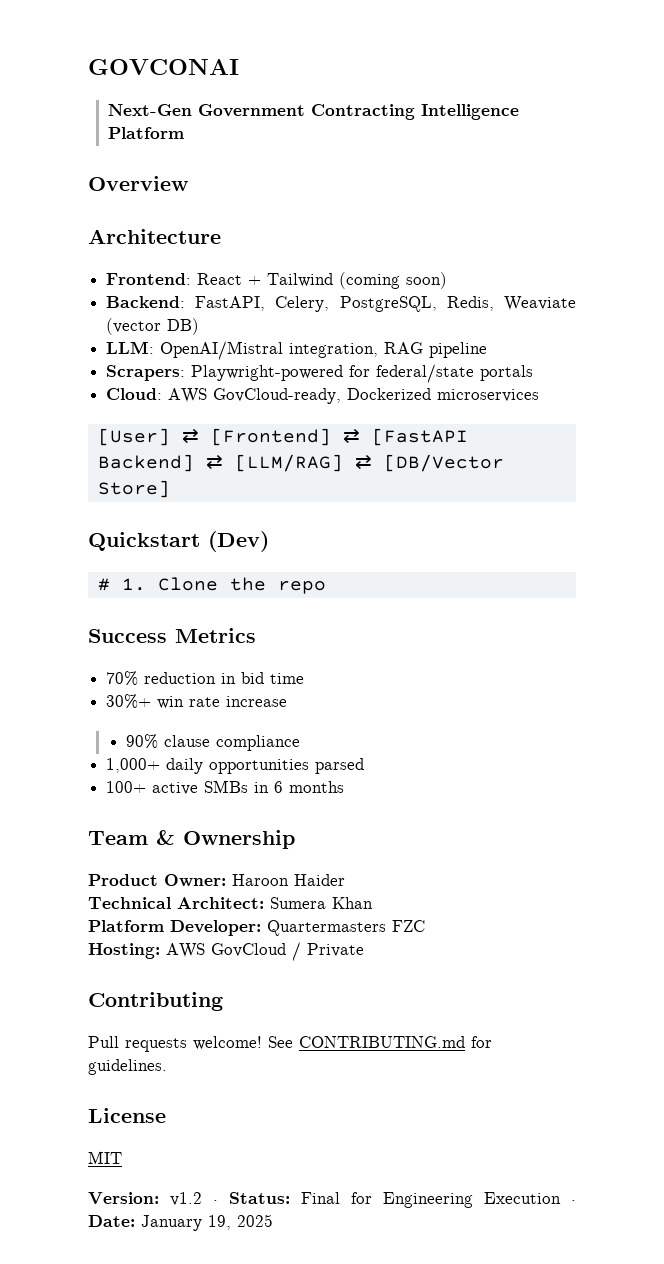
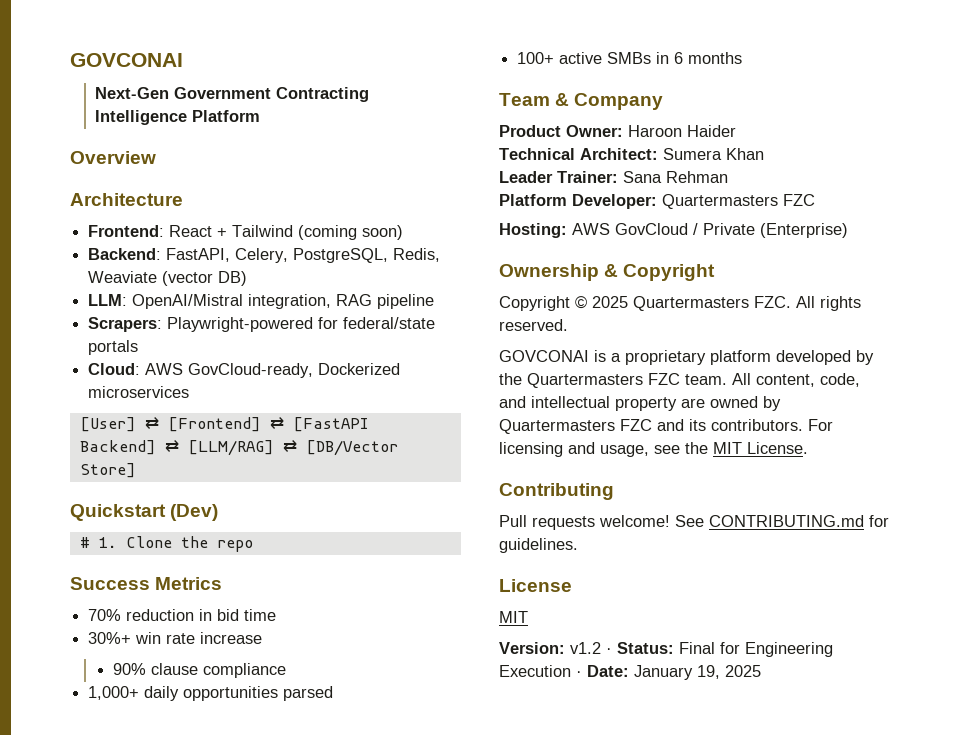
[183,830,295,849] Ownership -> [574,93,664,110] Company
(373, 903) none -> [499,171,728,183] // Leader Trainer: Sana Rehman
(364, 950) none -> [760,223,848,238] [499,264,716,281] [499,296,861,311] [499,319,568,331] [499,350,874,365] [499,373,860,388] [499,396,781,411] [499,419,833,434] [499,442,808,457] (Enterprise) // Ownership & Copyright // Copyright © 2025 Quartermasters FZC. All rights reserved. // GOVCONAI is a proprietary platform developed by the Quartermasters FZC team. All content, code, and intellectual property are owned by Quartermasters FZC and its contributors. For licensing and usage, see the MIT License.

